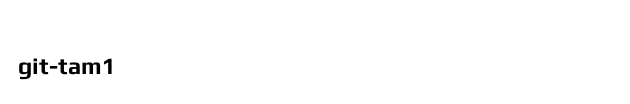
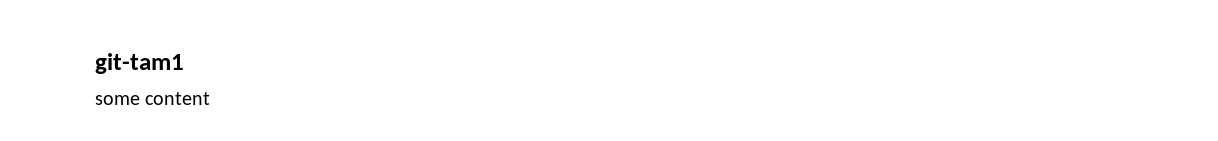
(116, 69) none -> [95,92,211,105] // some content

